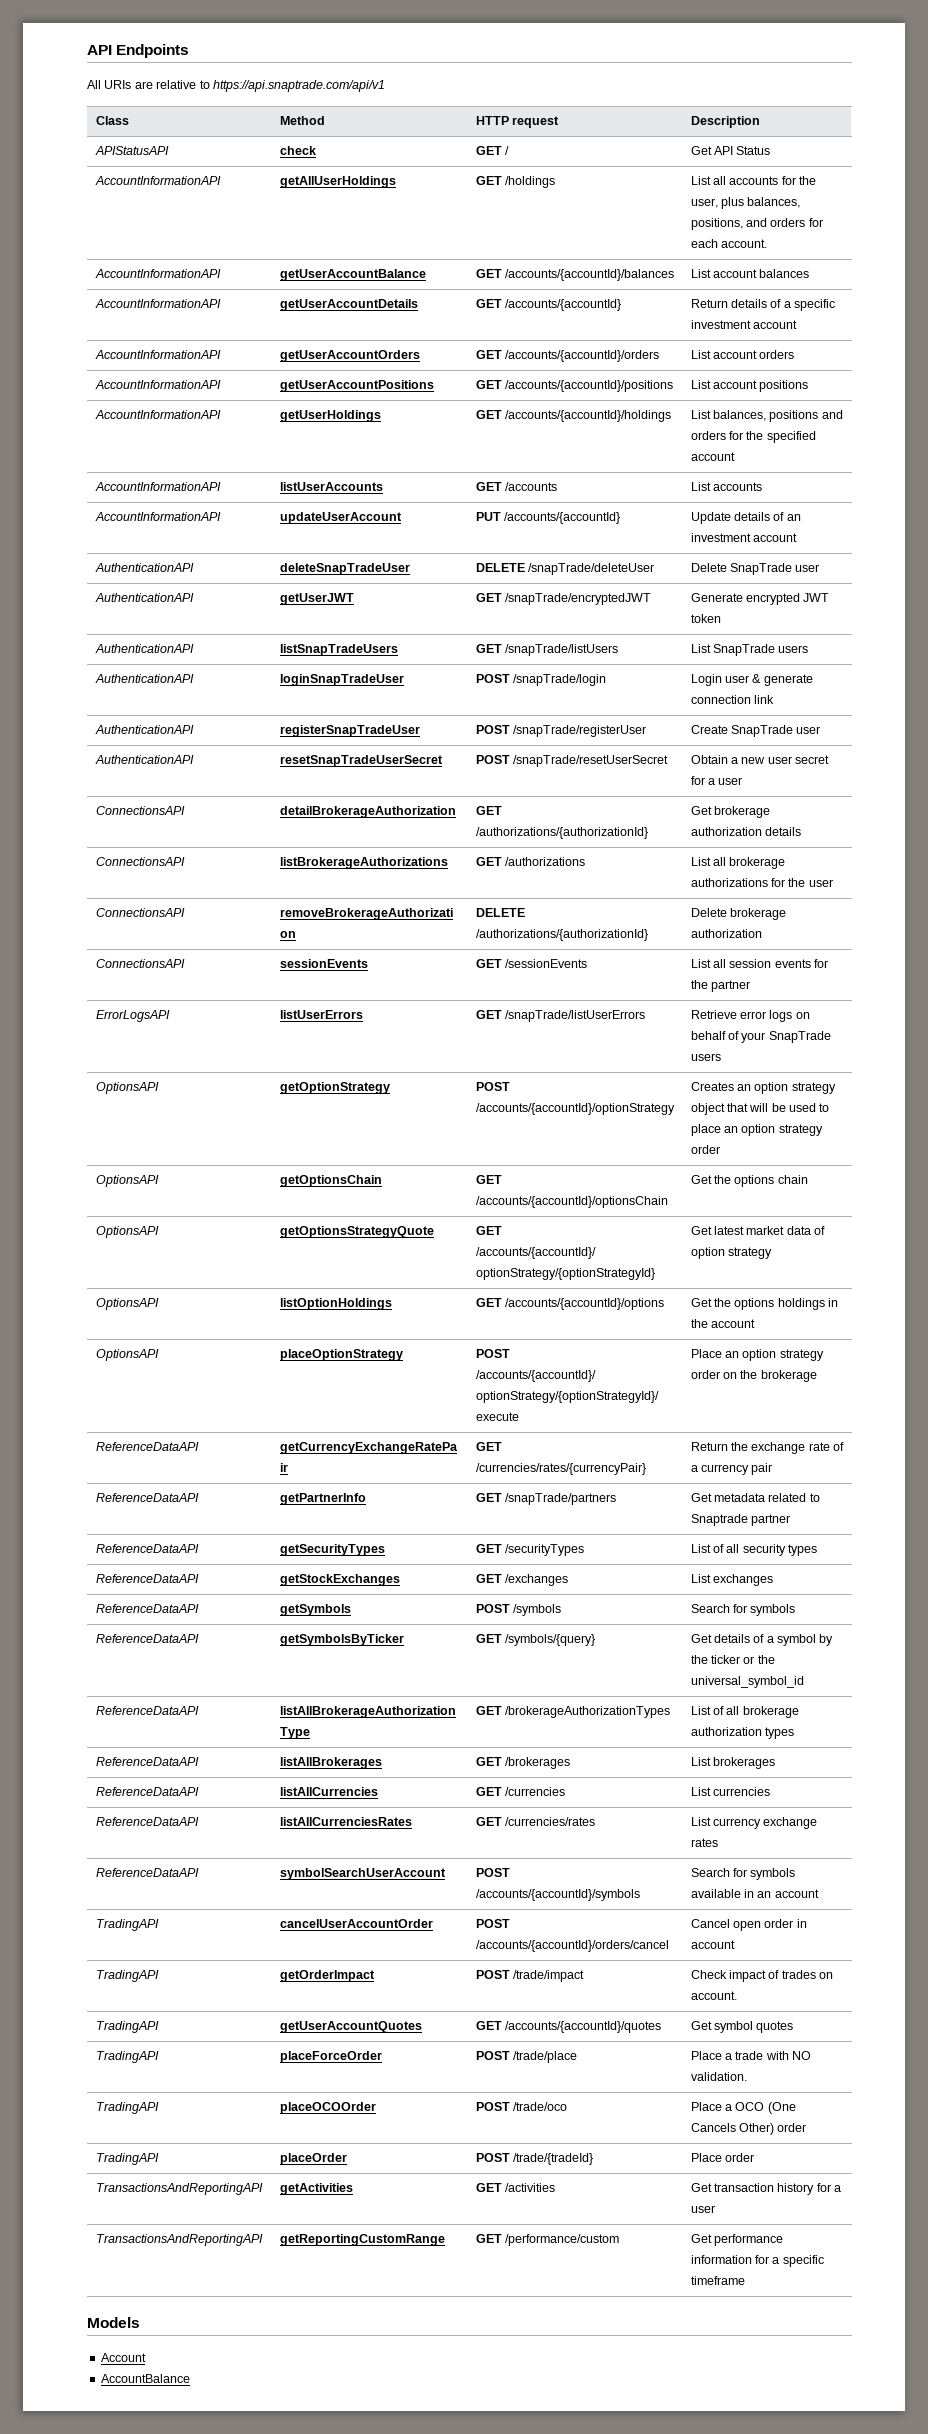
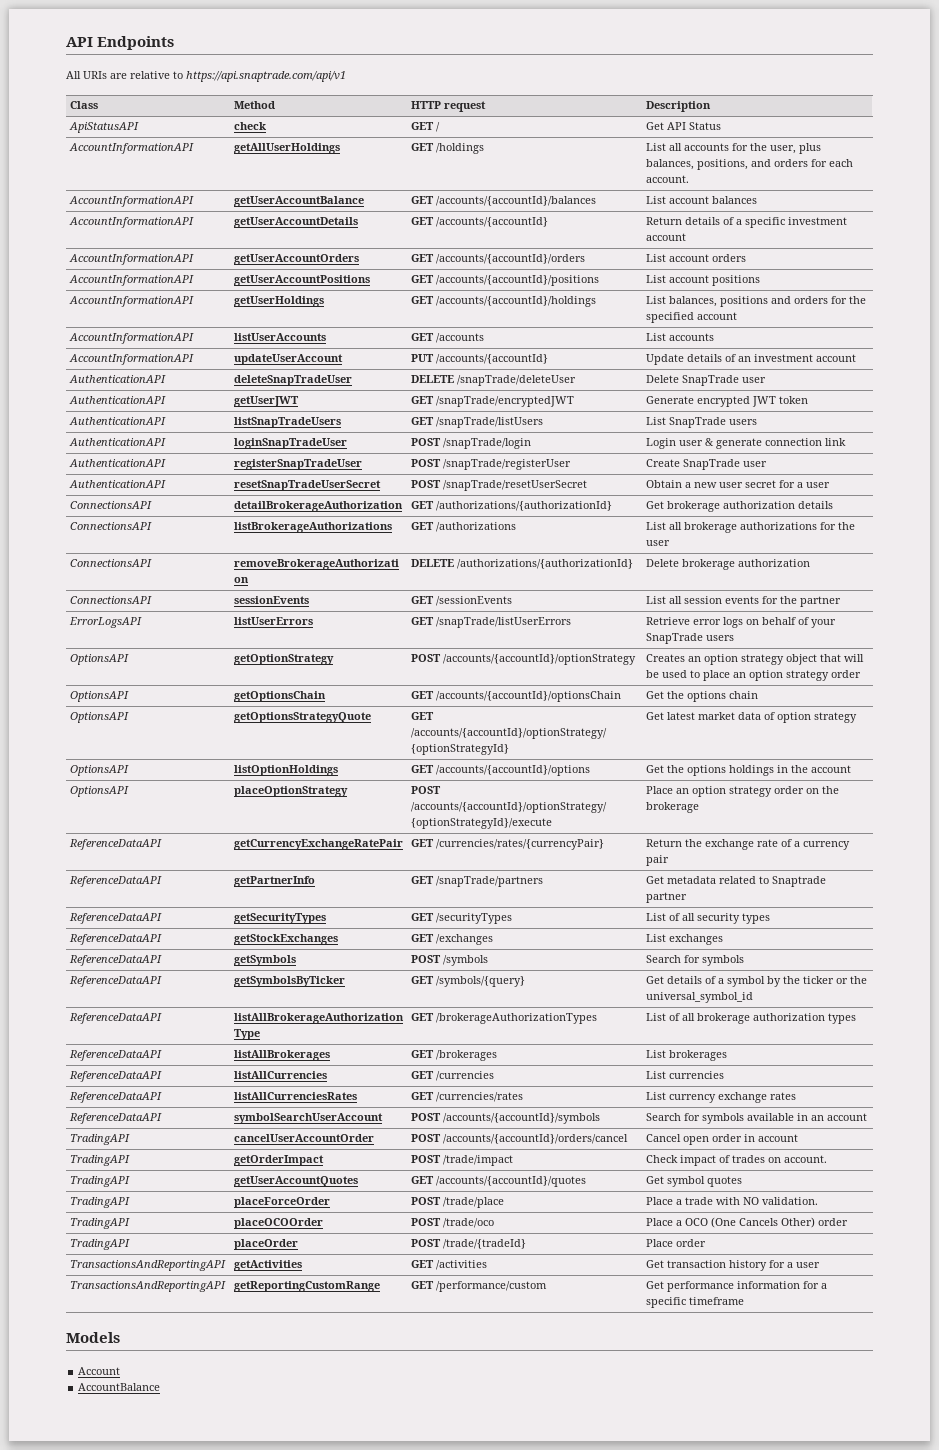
[94,146,169,155] APIStatusAPI -> [69,122,140,133] ApiStatusAPI

